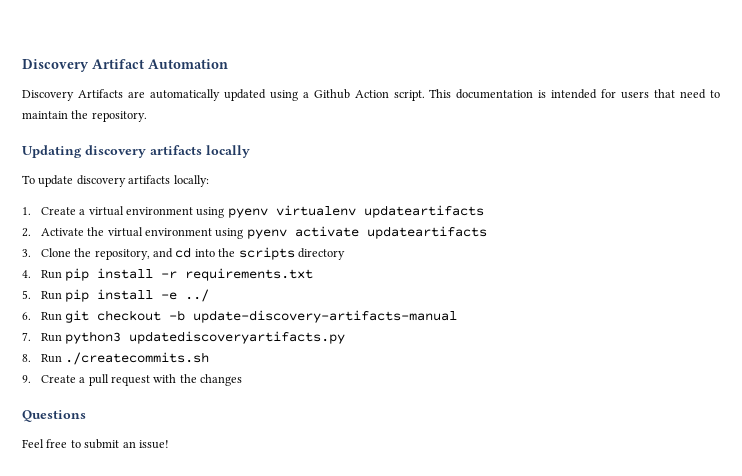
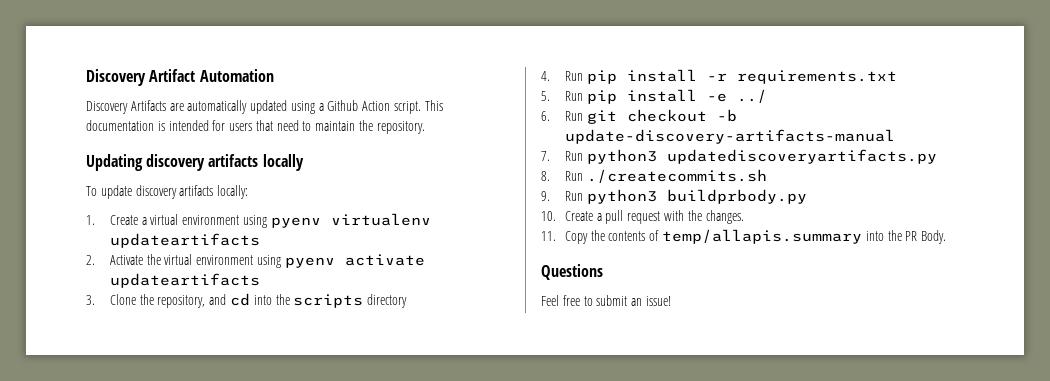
(31, 379) none -> [564,189,807,204] [541,211,556,221] Run python3 buildprbody.py // 10.
[200,374,243,386] changes -> [705,210,744,224] [541,229,947,244] changes. // 11. Copy the contents of temp/allapis.summary into the PR Body.

